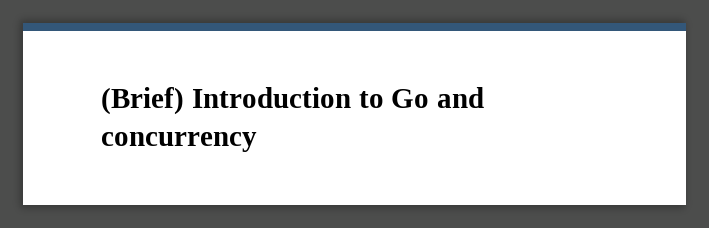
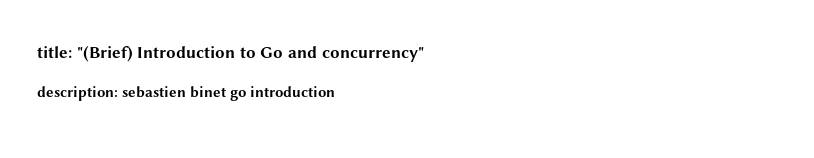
[101,87,184,115] (Brief) -> [37,45,133,62] title: "(Brief)
[101,132,257,152] concurrency -> [321,47,424,62] [37,86,336,101] concurrency" // description: sebastien binet go introduction

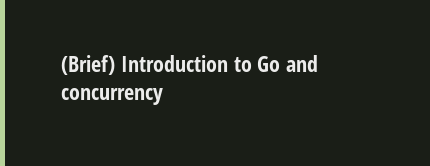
[37,45,133,62] title: "(Brief) -> [61,55,115,75] (Brief)
[321,47,424,62] [37,86,336,101] concurrency" // description: sebastien binet go introduction -> [61,88,163,105] concurrency

